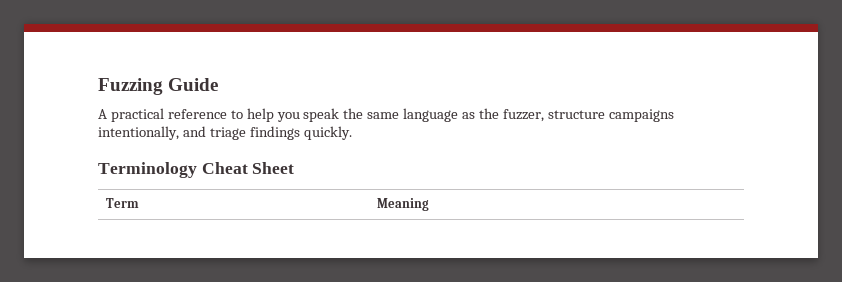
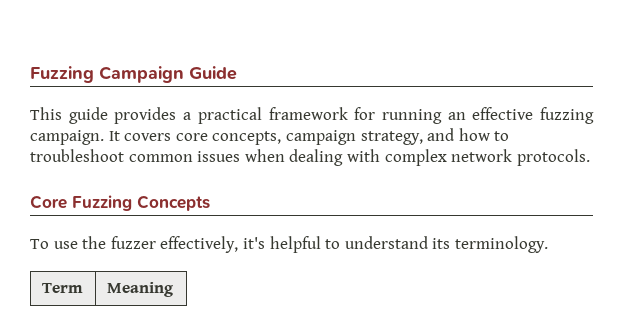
[98,78,163,95] Fuzzing -> [30,66,184,83] Fuzzing Campaign
[98,108,674,122] [98,126,352,140] [98,162,295,178] A practical reference to help you speak the same language as the fuzzer, structure campaigns intentionally, and triage findings quickly. // Terminology Cheat Sheet -> [30,107,594,124] [30,128,510,145] [30,149,590,166] [30,195,210,211] [30,236,548,253] This guide provides a practical framework for running an effective fuzzing campaign. It covers core concepts, campaign strategy, and how to troubleshoot common issues when dealing with complex network protocols. // Core Fuzzing Concepts // To use the fuzzer effectively, it's helpful to understand its terminology.

